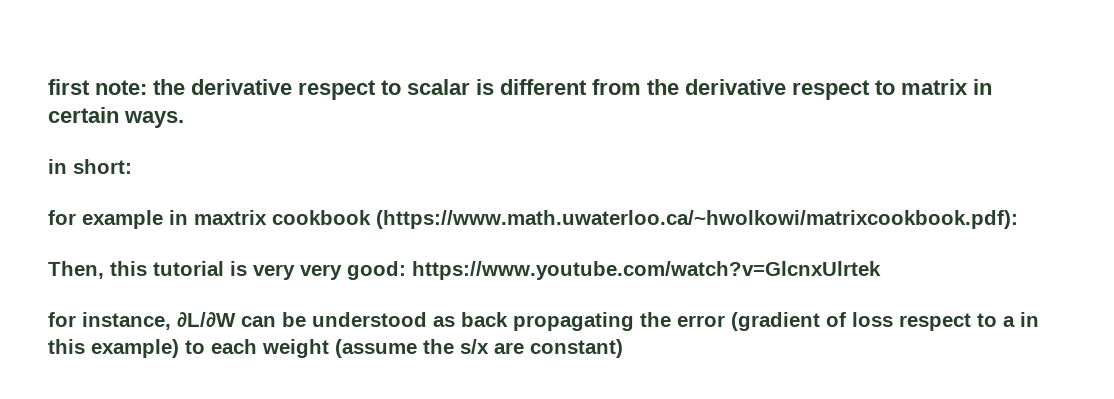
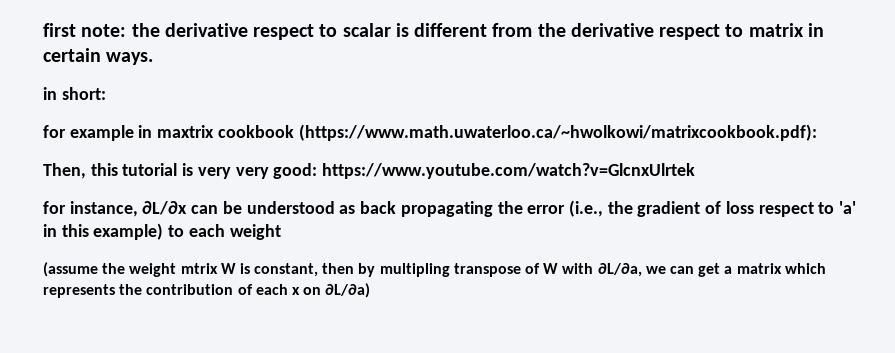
[177,312,236,327] ∂L/∂W -> [142,201,188,215] ∂L/∂x
[731,312,820,331] (gradient -> [568,200,701,217] (i.e., the gradient
[1003,316,1015,327] a -> [839,201,857,214] 'a'
(329, 348) none -> (281, 232) //
[460,339,623,358] s/x are constant) -> [129,263,826,277] [43,283,371,298] weight mtrix W is constant, then by multipling transpose of W with ∂L/∂a, we can get a matrix which represents the contribution of each x on ∂L/∂a)

